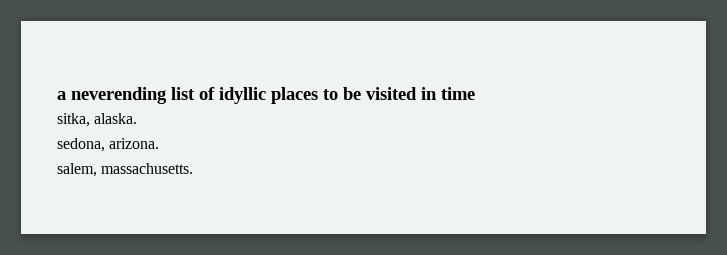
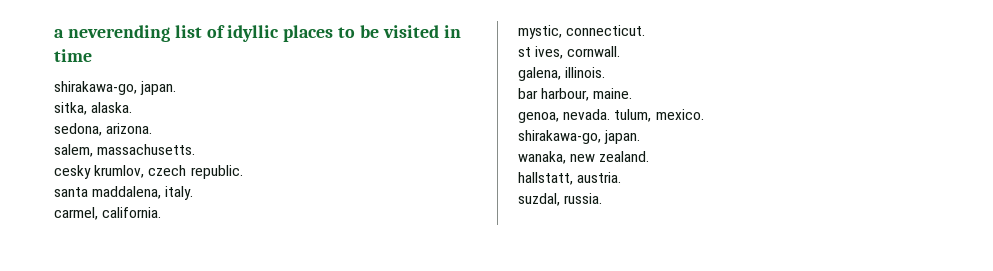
(475, 93) none -> [54,81,177,95] // shirakawa-go, japan.
(194, 168) none -> [54,165,243,179] [54,186,194,200] [54,207,162,220] [518,25,646,39] [518,46,621,59] [518,67,606,81] [518,88,633,101] [518,109,704,123] [518,130,641,144] [518,151,650,164] [518,172,622,185] [518,193,603,206] // cesky krumlov, czech republic. // santa maddalena, italy. // carmel, california. // mystic, connecticut. // st ives, cornwall. // galena, illinois. // bar harbour, maine. // genoa, nevada. tulum, mexico. // shirakawa-go, japan. // wanaka, new zealand. // hallstatt, austria. // suzdal, russia.

